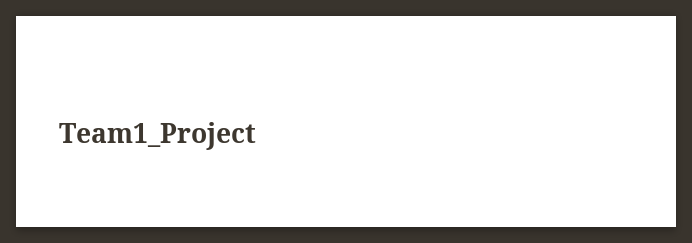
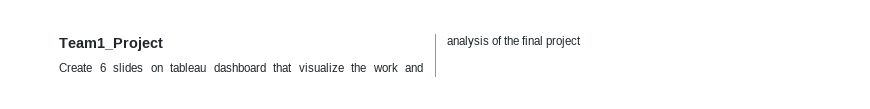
(256, 136) none -> [59,63,423,72] [447,36,582,48] // Create 6 slides on tableau dashboard that visualize the work and analysis of the final project

